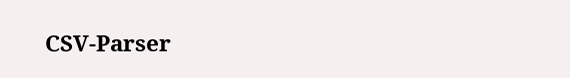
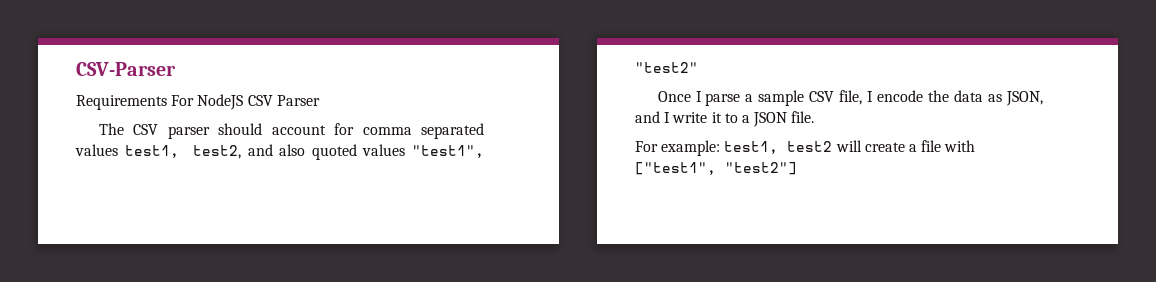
(172, 43) none -> [76,94,320,110] [98,123,485,139] [75,144,484,160] [635,62,698,73] [657,90,1043,106] [635,111,815,127] [635,140,976,156] [635,162,797,175] // Requirements For NodeJS CSV Parser // The CSV parser should account for comma separated values test1, test2, and also quoted values "test1", "test2" // Once I parse a sample CSV file, I encode the data as JSON, and I write it to a JSON file. // For example: test1, test2 will create a file with ["test1", "test2"]

